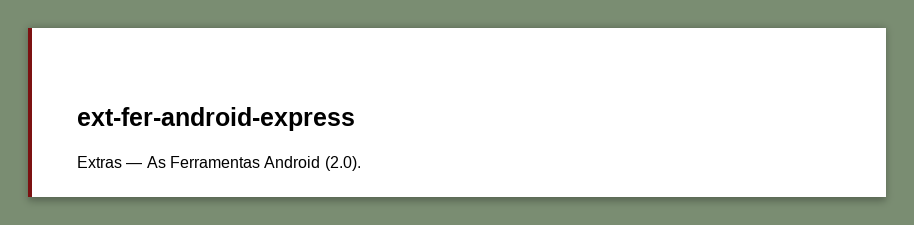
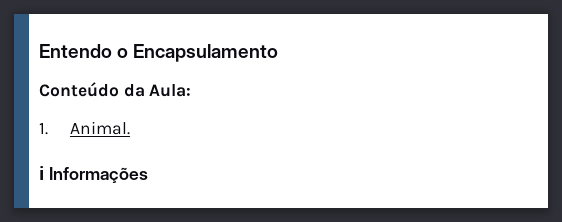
[77,107,355,131] [77,156,361,171] ext-fer-android-express // Extras — As Ferramentas Android (2.0). -> [39,44,279,62] [39,82,192,97] [39,121,130,135] [39,166,148,183] Entendo o Encapsulamento // Conteúdo da Aula: // 1. Animal. // ℹ Informações

